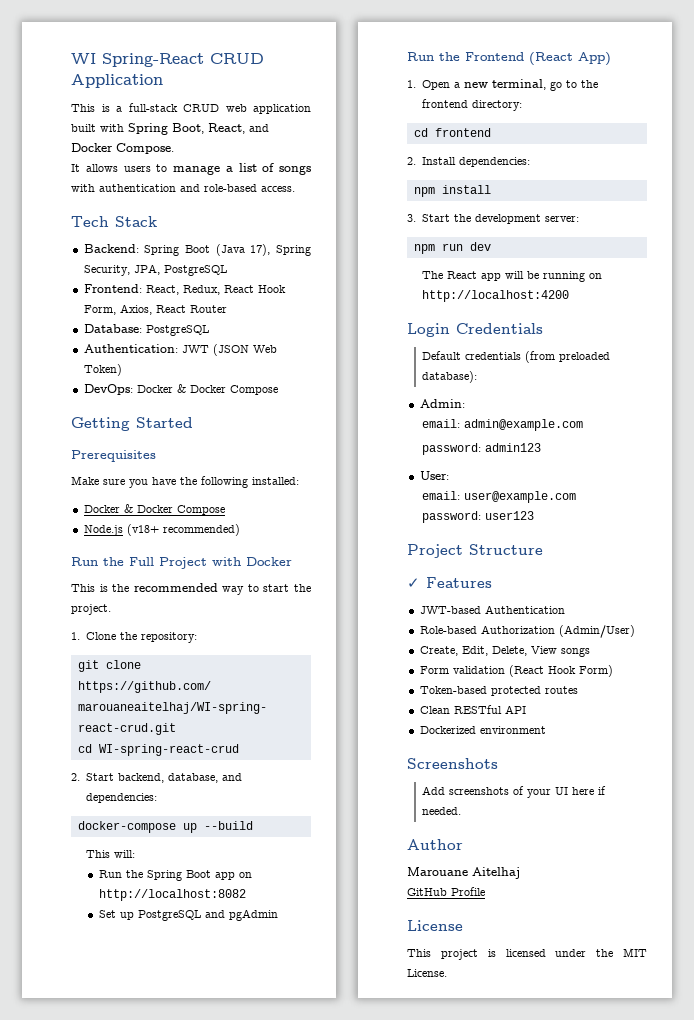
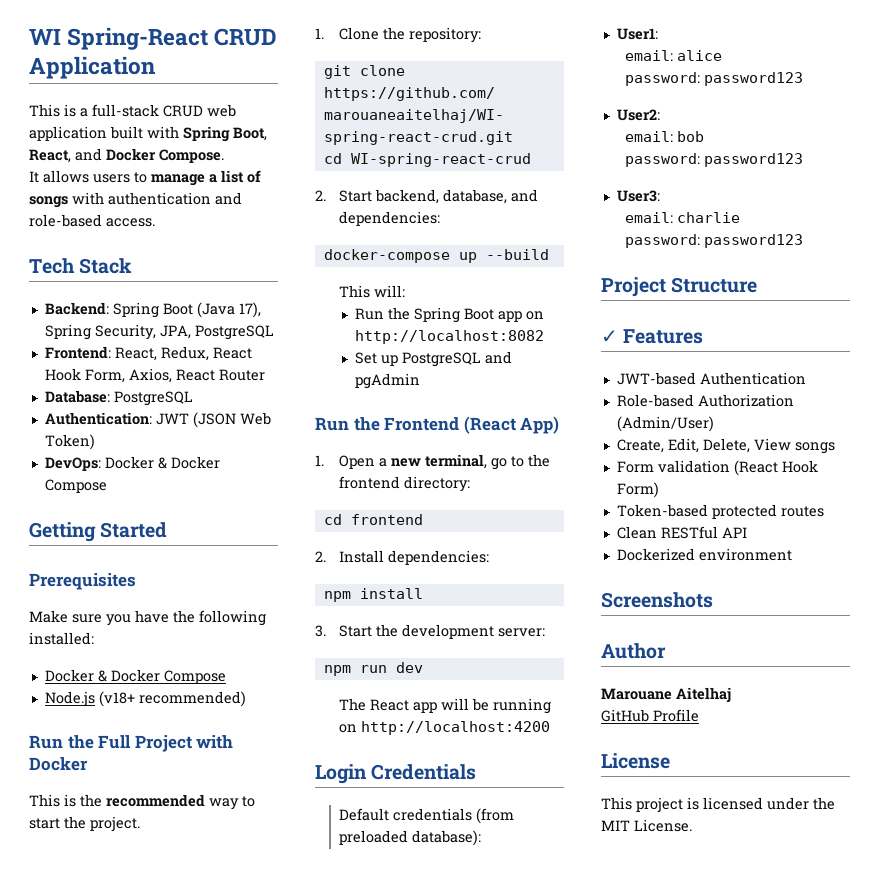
[419,399,465,408] [421,419,583,431] [421,443,541,455] [419,471,449,480] [421,491,576,503] [421,511,534,523] Admin: // email: admin@example.com // password: admin123 // User: // email: user@example.com // password: user123 -> [616,28,658,40] [625,50,723,61] [625,72,804,86] [616,109,660,121] [625,131,705,142] [625,153,804,167] [616,190,660,202] [625,212,741,223] [625,234,804,248] User1: // email: alice // password: password123 // User2: // email: bob // password: password123 // User3: // email: charlie // password: password123
[421,786,606,798] [421,807,461,815] // Add screenshots of your UI here if needed. -> (713, 600) none

